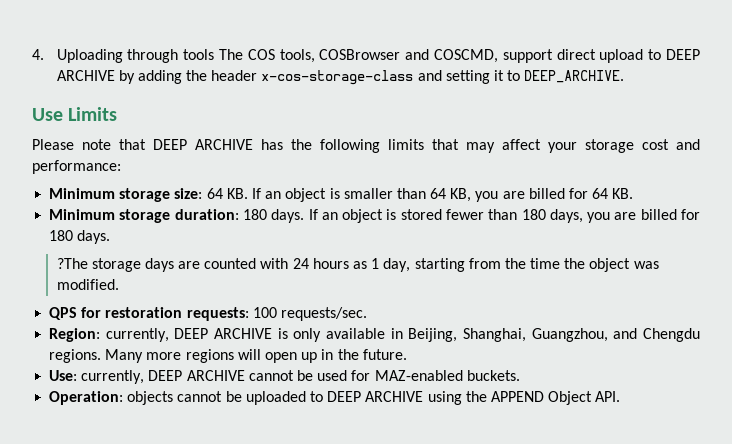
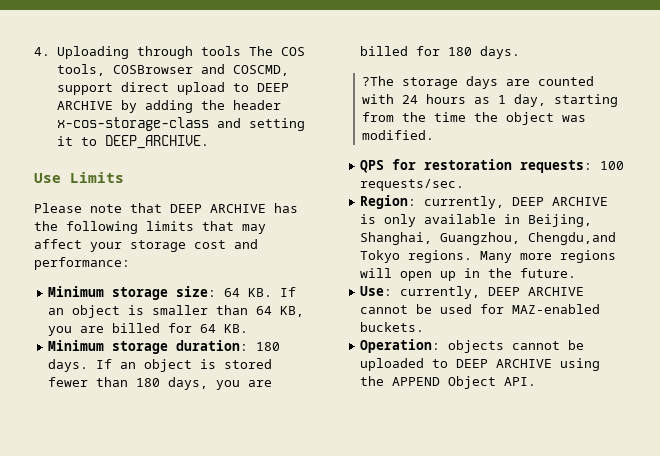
[613,328,701,342] and Chengdu -> [528,232,617,245] [360,250,401,263] Chengdu,and Tokyo

